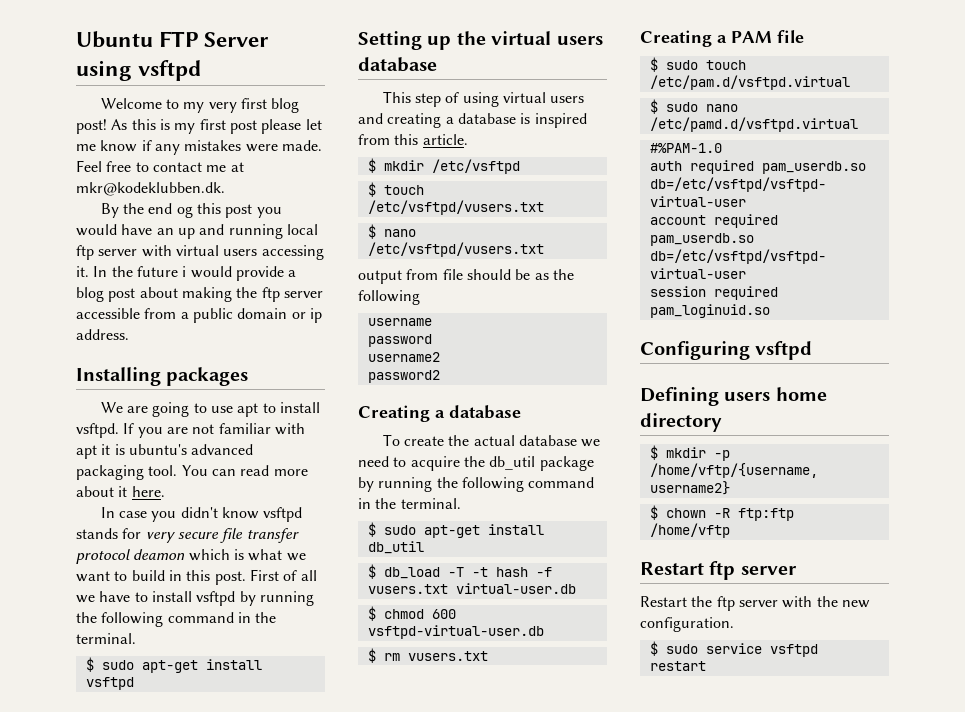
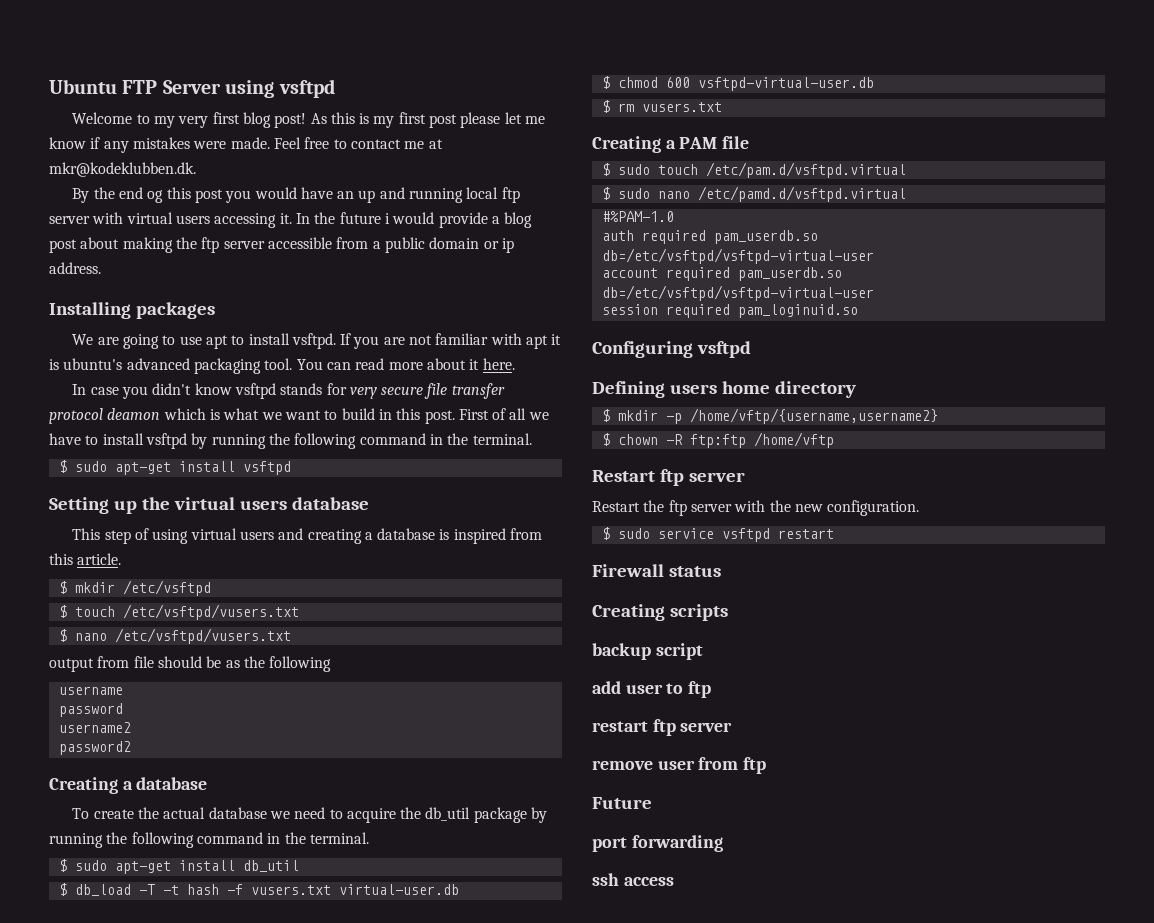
(706, 666) none -> [592,564,721,577] [592,604,728,621] [592,643,703,660] [592,681,712,698] [592,719,733,736] [592,757,767,774] [592,797,652,809] [592,835,723,852] [592,873,674,886] // Firewall status // Creating scripts // backup script // add user to ftp // restart ftp server // remove user from ftp // Future // port forwarding // ssh access

